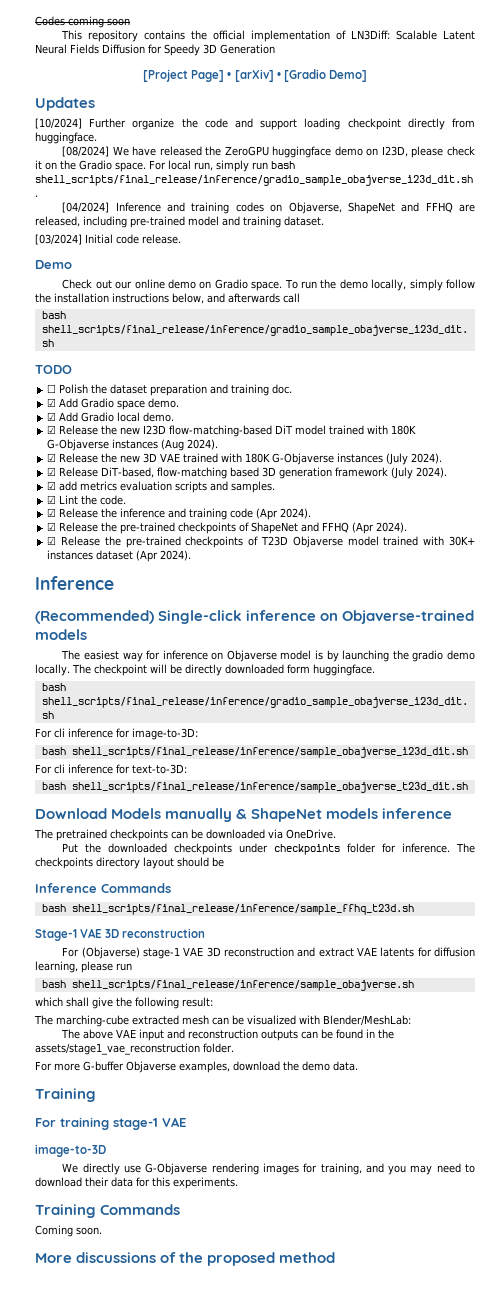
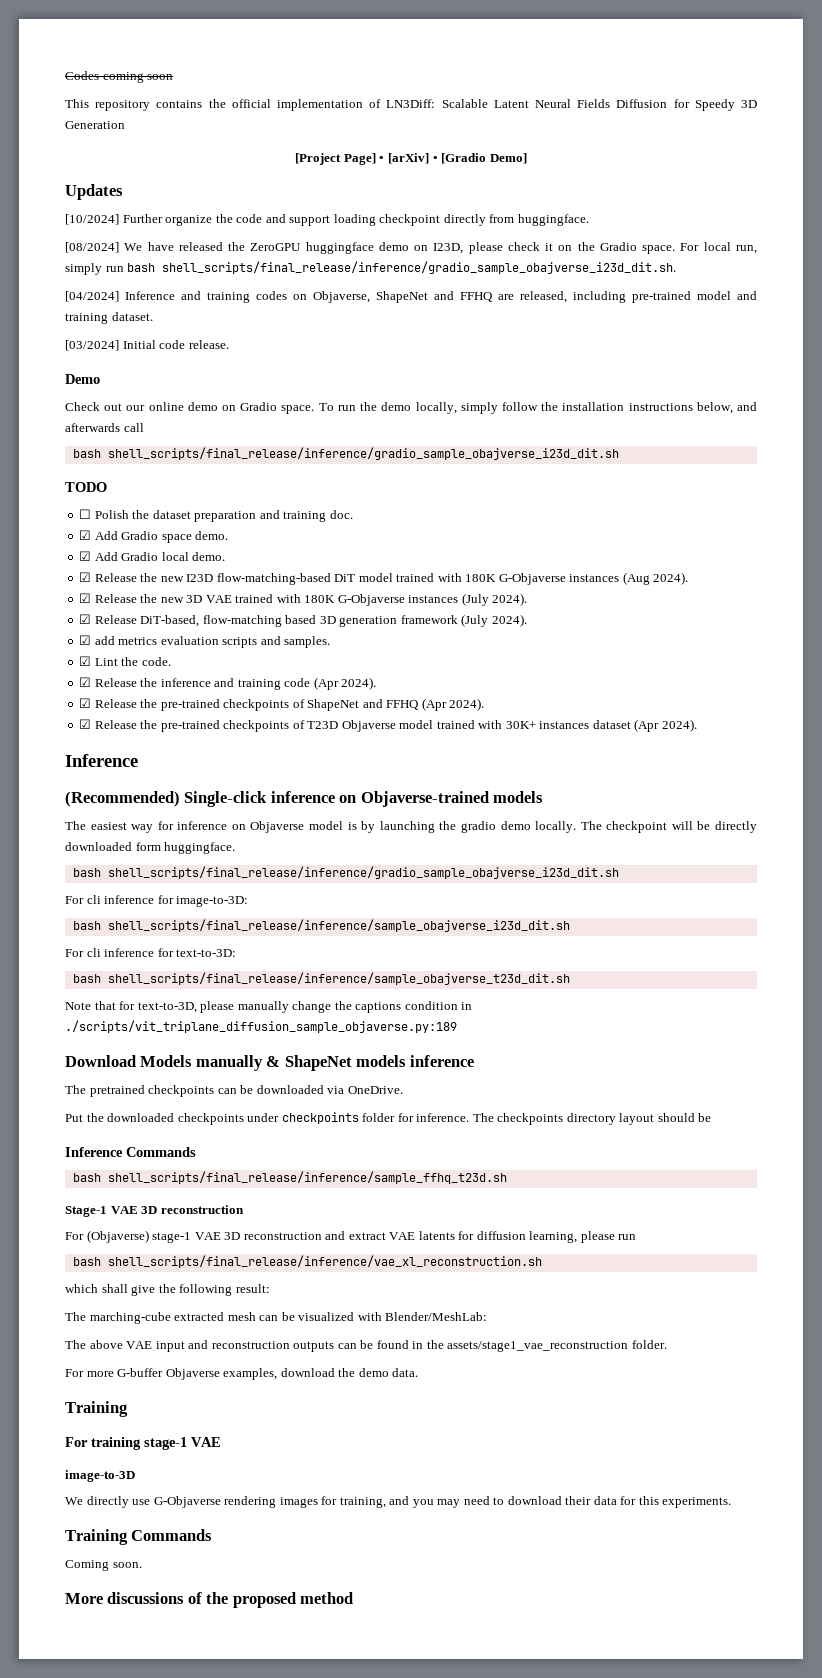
(468, 787) none -> [65,1001,473,1013] [65,1020,457,1033] // Note that for text-to-3D, please manually change the captions condition in ./scripts/vit_triplane_diffusion_sample_objaverse.py:189
[71,980,414,991] shell_scripts/final_release/inference/sample_obajverse.sh -> [107,1255,542,1268] shell_scripts/final_release/inference/vae_xl_reconstruction.sh

